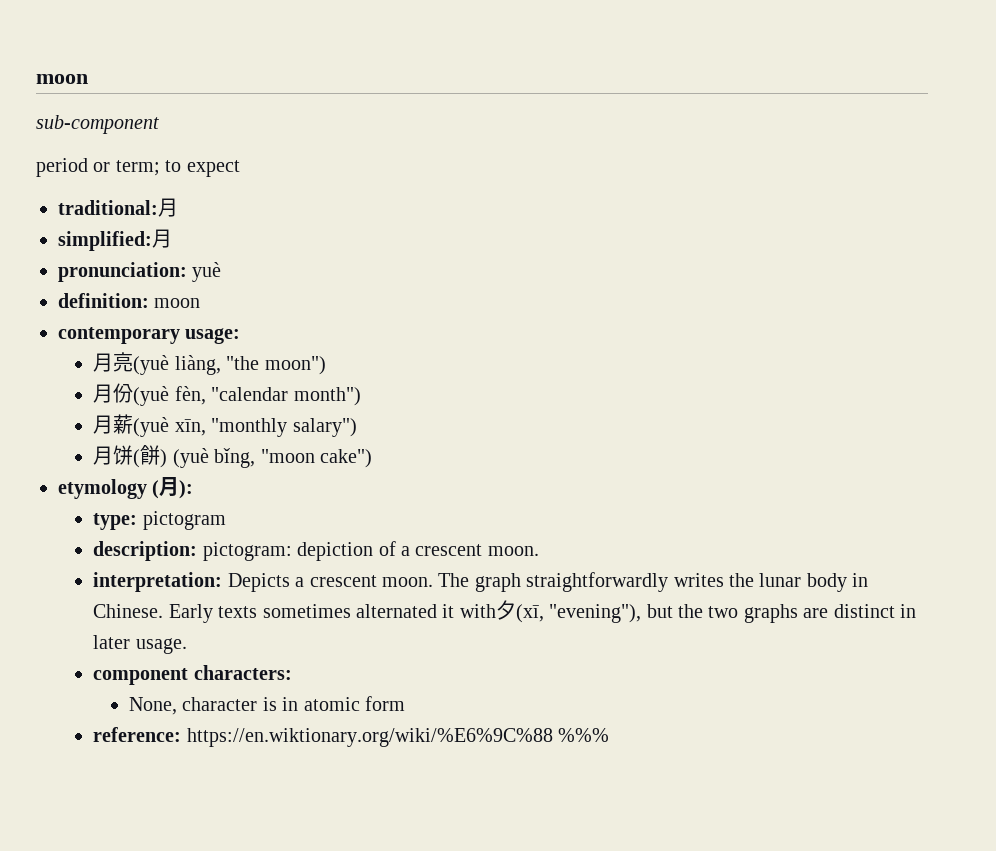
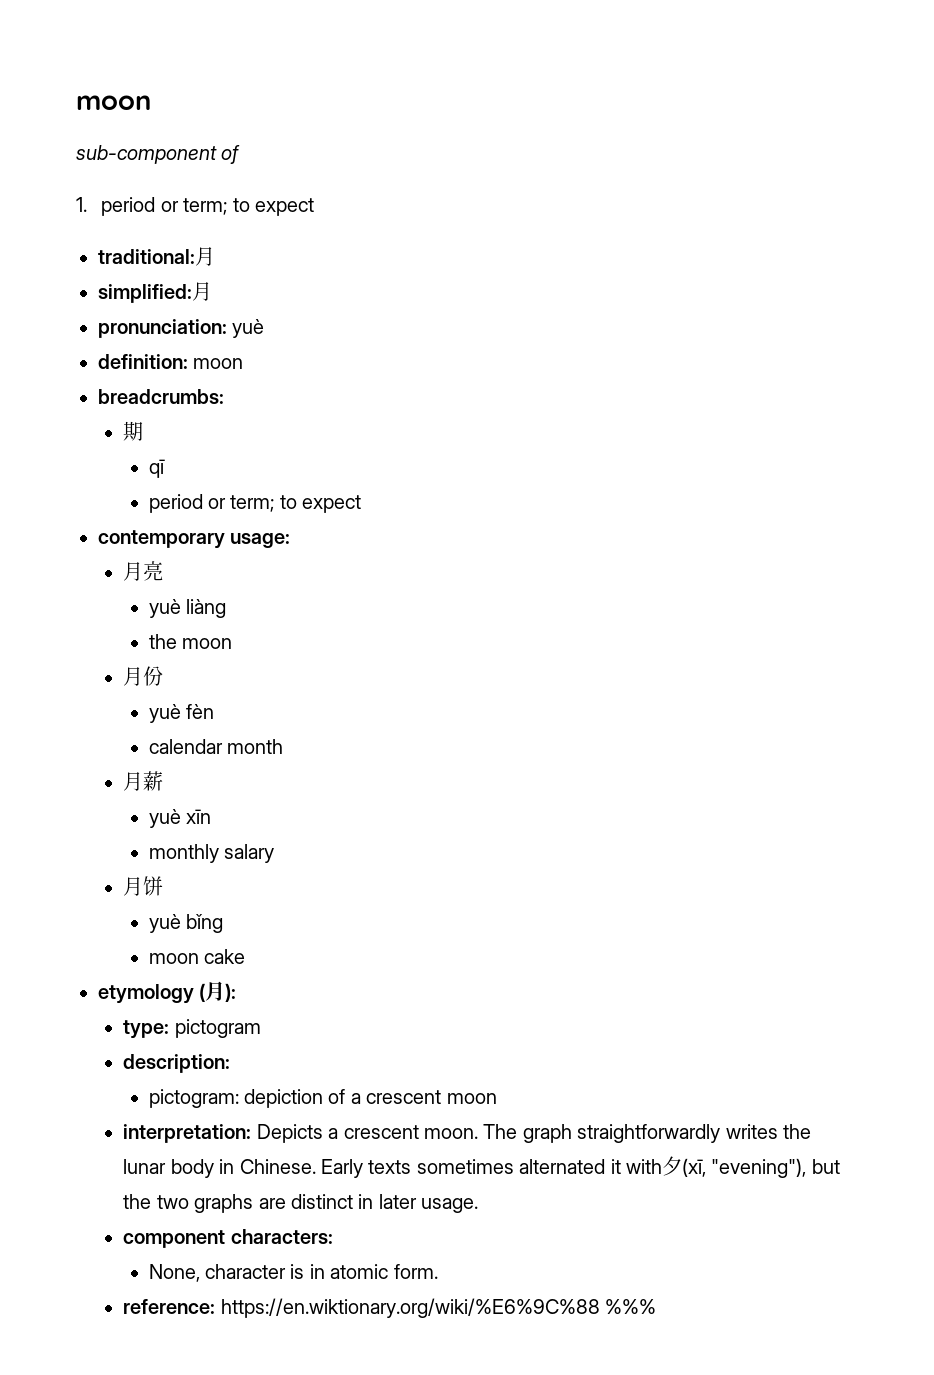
(159, 124) // -> [221,145,241,164] [76,197,87,212] of // 1.
[58,327,241,344] [93,352,326,375] [93,383,361,406] [93,414,357,437] [93,445,373,468] contemporary usage: // 月亮(yuè liàng, "the moon") // 月份(yuè fèn, "calendar month") // 月薪(yuè xīn, "monthly salary") // 月饼(餅) (yuè bǐng, "moon cake") -> [98,389,224,404] [123,421,144,441] [148,459,165,478] [148,494,362,513] [98,530,291,549] [123,561,164,581] [148,599,227,618] [148,634,233,649] [123,666,164,686] [148,704,215,723] [148,739,284,754] [123,771,164,791] [148,809,212,828] [148,844,275,863] [123,876,164,896] [148,914,224,933] [148,949,246,964] breadcrumbs: // 期 // qī // period or term; to expect // contemporary usage: // 月亮 // yuè liàng // the moon // 月份 // yuè fèn // calendar month // 月薪 // yuè xīn // monthly salary // 月饼 // yuè bǐng // moon cake
(198, 551) none -> (231, 1063) //
[487,546,539,556] moon. -> [446,1093,497,1104] moon
[364,696,405,711] form -> [393,1264,438,1279] form.

